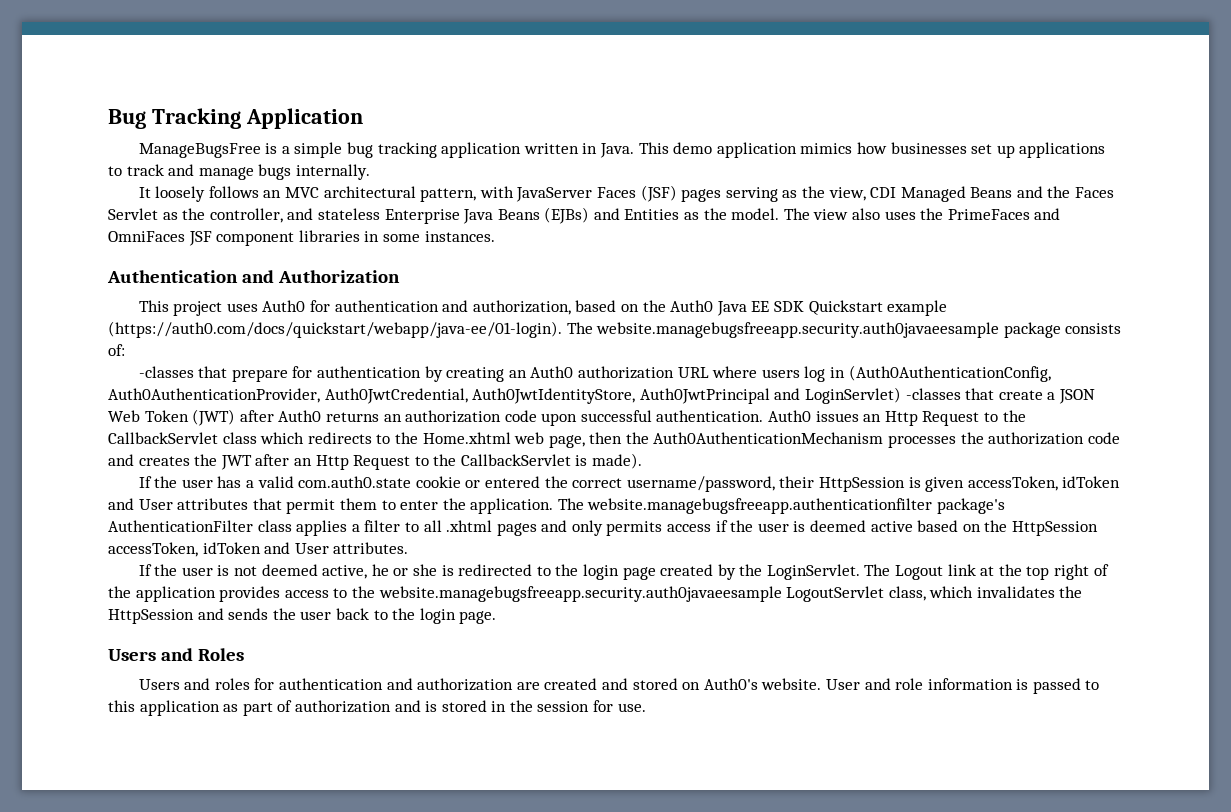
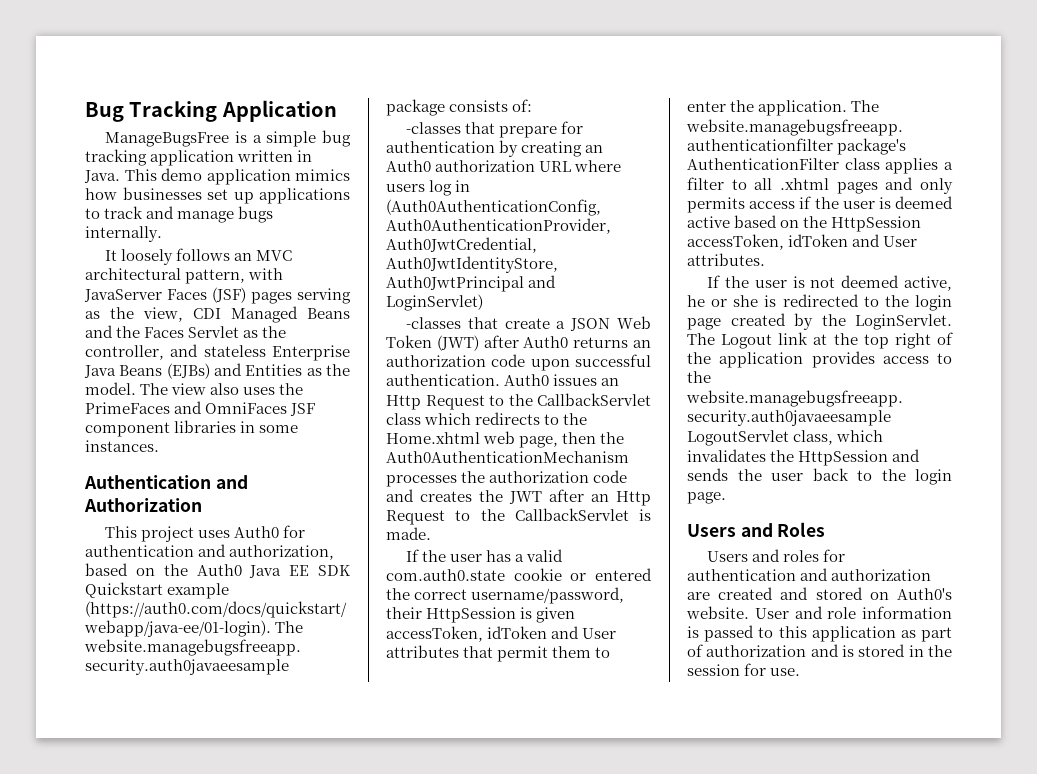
(901, 395) none -> (483, 302) //
[592,453,643,469] made). -> [386,527,431,540] made.

